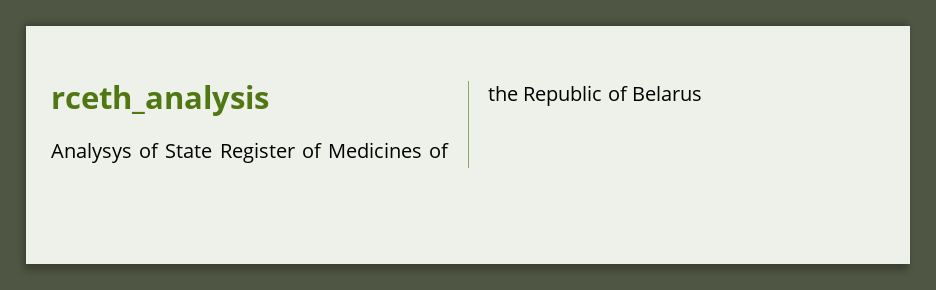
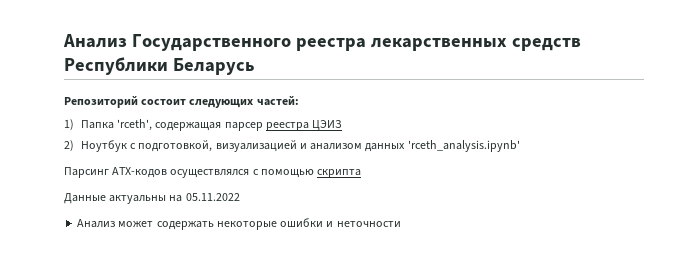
[51,85,269,116] [51,142,449,163] [488,85,702,106] rceth_analysis // Analysys of State Register of Medicines of the Republic of Belarus -> [63,34,581,51] [64,57,255,75] [64,95,299,108] [64,119,343,131] [64,140,520,152] [64,167,362,178] [64,193,240,204] [77,218,401,230] Анализ Государственного реестра лекарственных средств Республики Беларусь // Репозиторий состоит следующих частей: // 1) Папка 'rceth', содержащая парсер реестра ЦЭИЗ // 2) Ноутбук с подготовкой, визуализацией и анализом данных 'rceth_analysis.ipynb' // Парсинг АТХ-кодов осуществлялся с помощью скрипта // Данные актуальны на 05.11.2022 // Анализ может содержать некоторые ошибки и неточности

